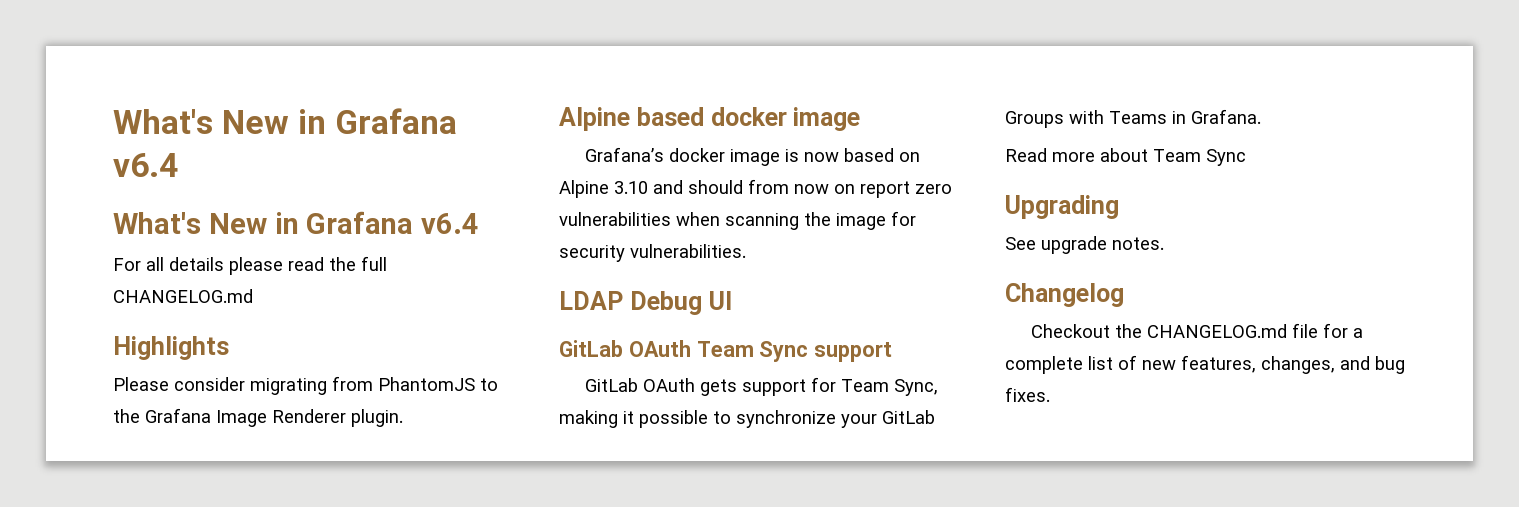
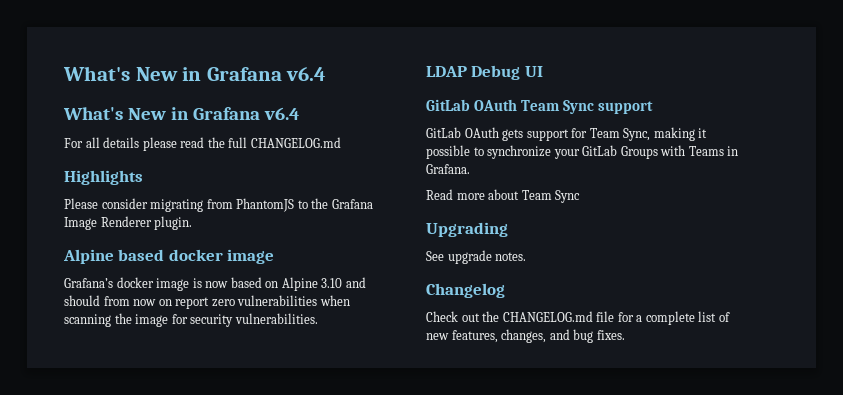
[1031,324,1111,338] Checkout -> [426,311,480,322] Check out

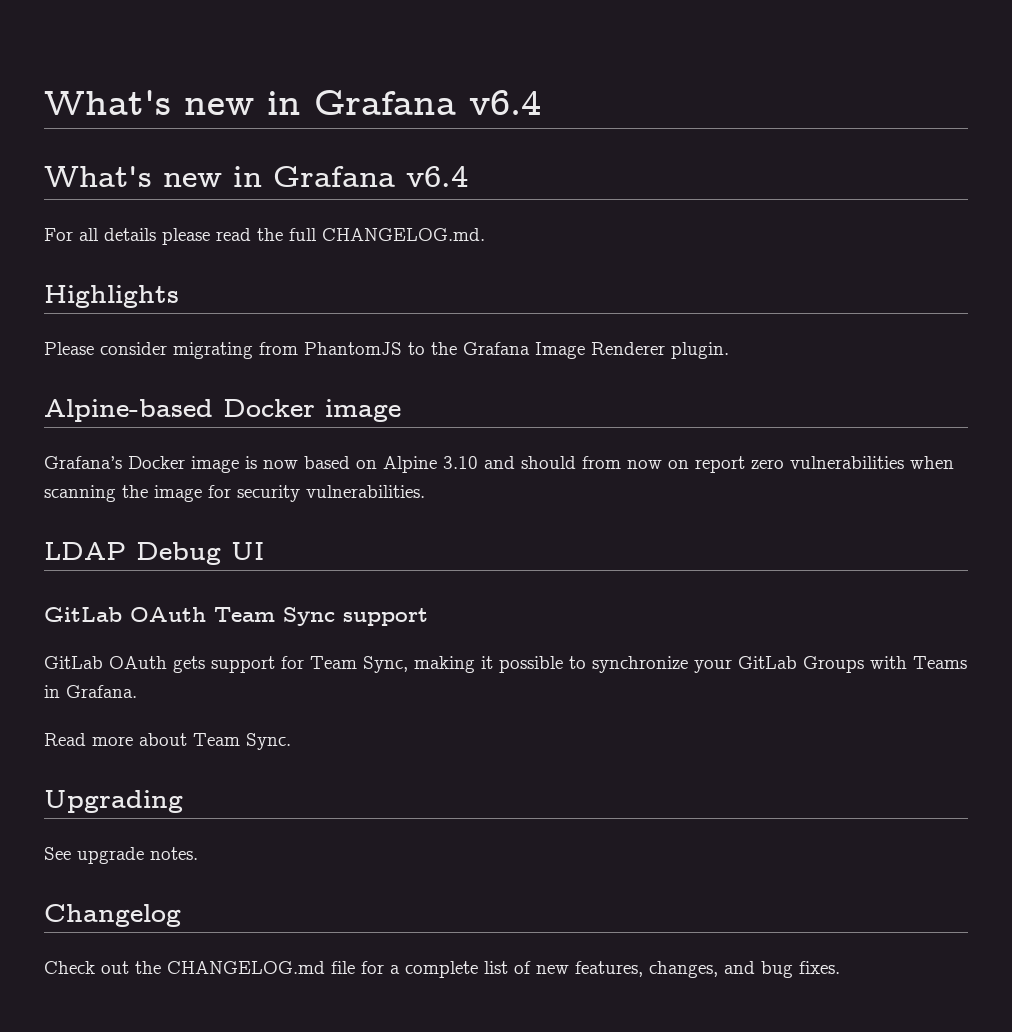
[63,66,178,81] What's New -> [44,90,254,115] What's new
[127,108,166,120] New -> [163,173,222,187] new
[250,137,341,148] CHANGELOG.md -> [322,228,485,241] CHANGELOG.md.
[63,249,223,264] Alpine based docker -> [44,399,315,422] Alpine-based Docker
[116,277,154,288] docker -> [128,456,185,469] Docker
[555,190,581,203] Sync -> [246,733,291,750] Sync.

